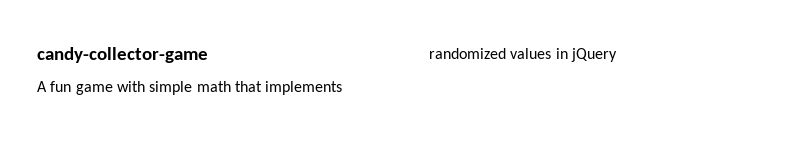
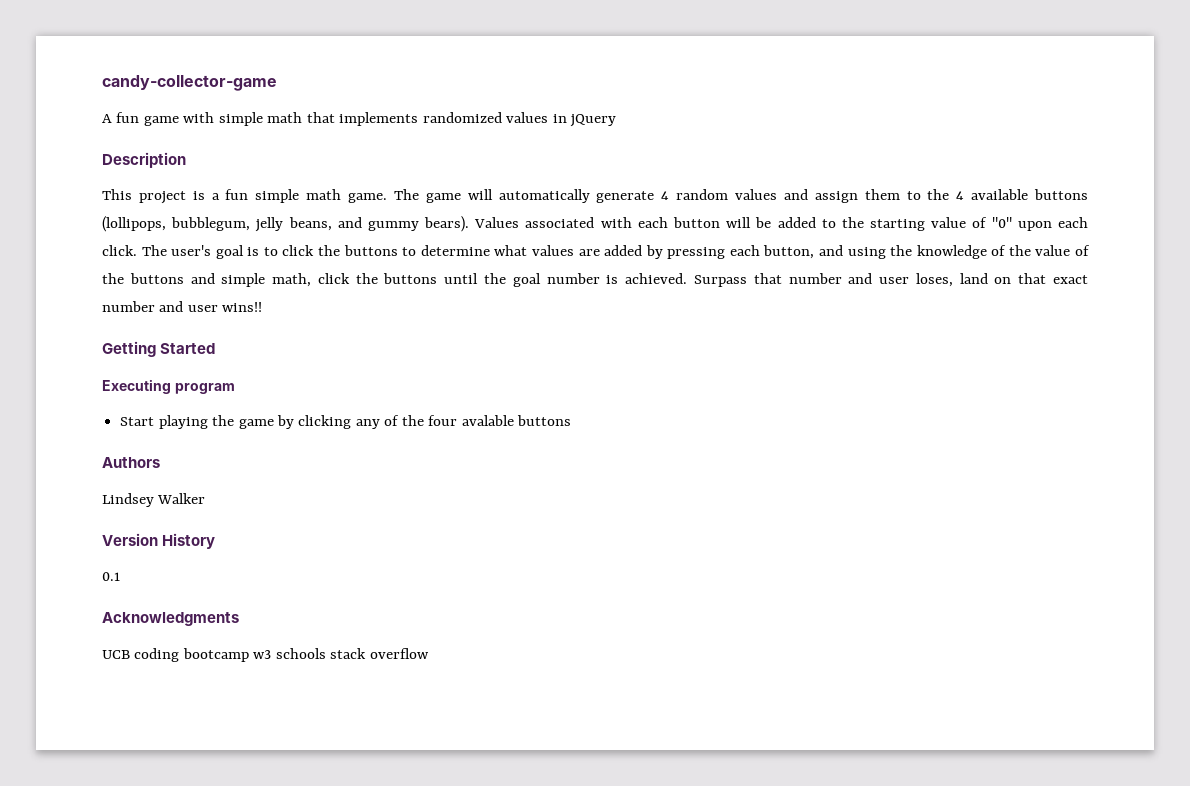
(617, 55) none -> [102,152,186,168] [102,189,1088,204] [102,216,1088,232] [102,245,1091,259] [102,273,1088,287] [102,301,263,312] [102,341,216,357] [102,379,235,394] [120,415,572,429] [102,457,160,468] [102,493,206,507] [102,533,216,549] [102,572,120,581] [102,612,239,626] [102,648,429,662] // Description // This project is a fun simple math game. The game will automatically generate 4 random values and assign them to the 4 available buttons (lollipops, bubblegum, jelly beans, and gummy bears). Values associated with each button will be added to the starting value of "0" upon each click. The user's goal is to click the buttons to determine what values are added by pressing each button, and using the knowledge of the value of the buttons and simple math, click the buttons until the goal number is achieved. Surpass that number and user loses, land on that exact number and user wins!! // Getting Started // Executing program // Start playing the game by clicking any of the four avalable buttons // Authors // Lindsey Walker // Version History // 0.1 // Acknowledgments // UCB coding bootcamp w3 schools stack overflow

